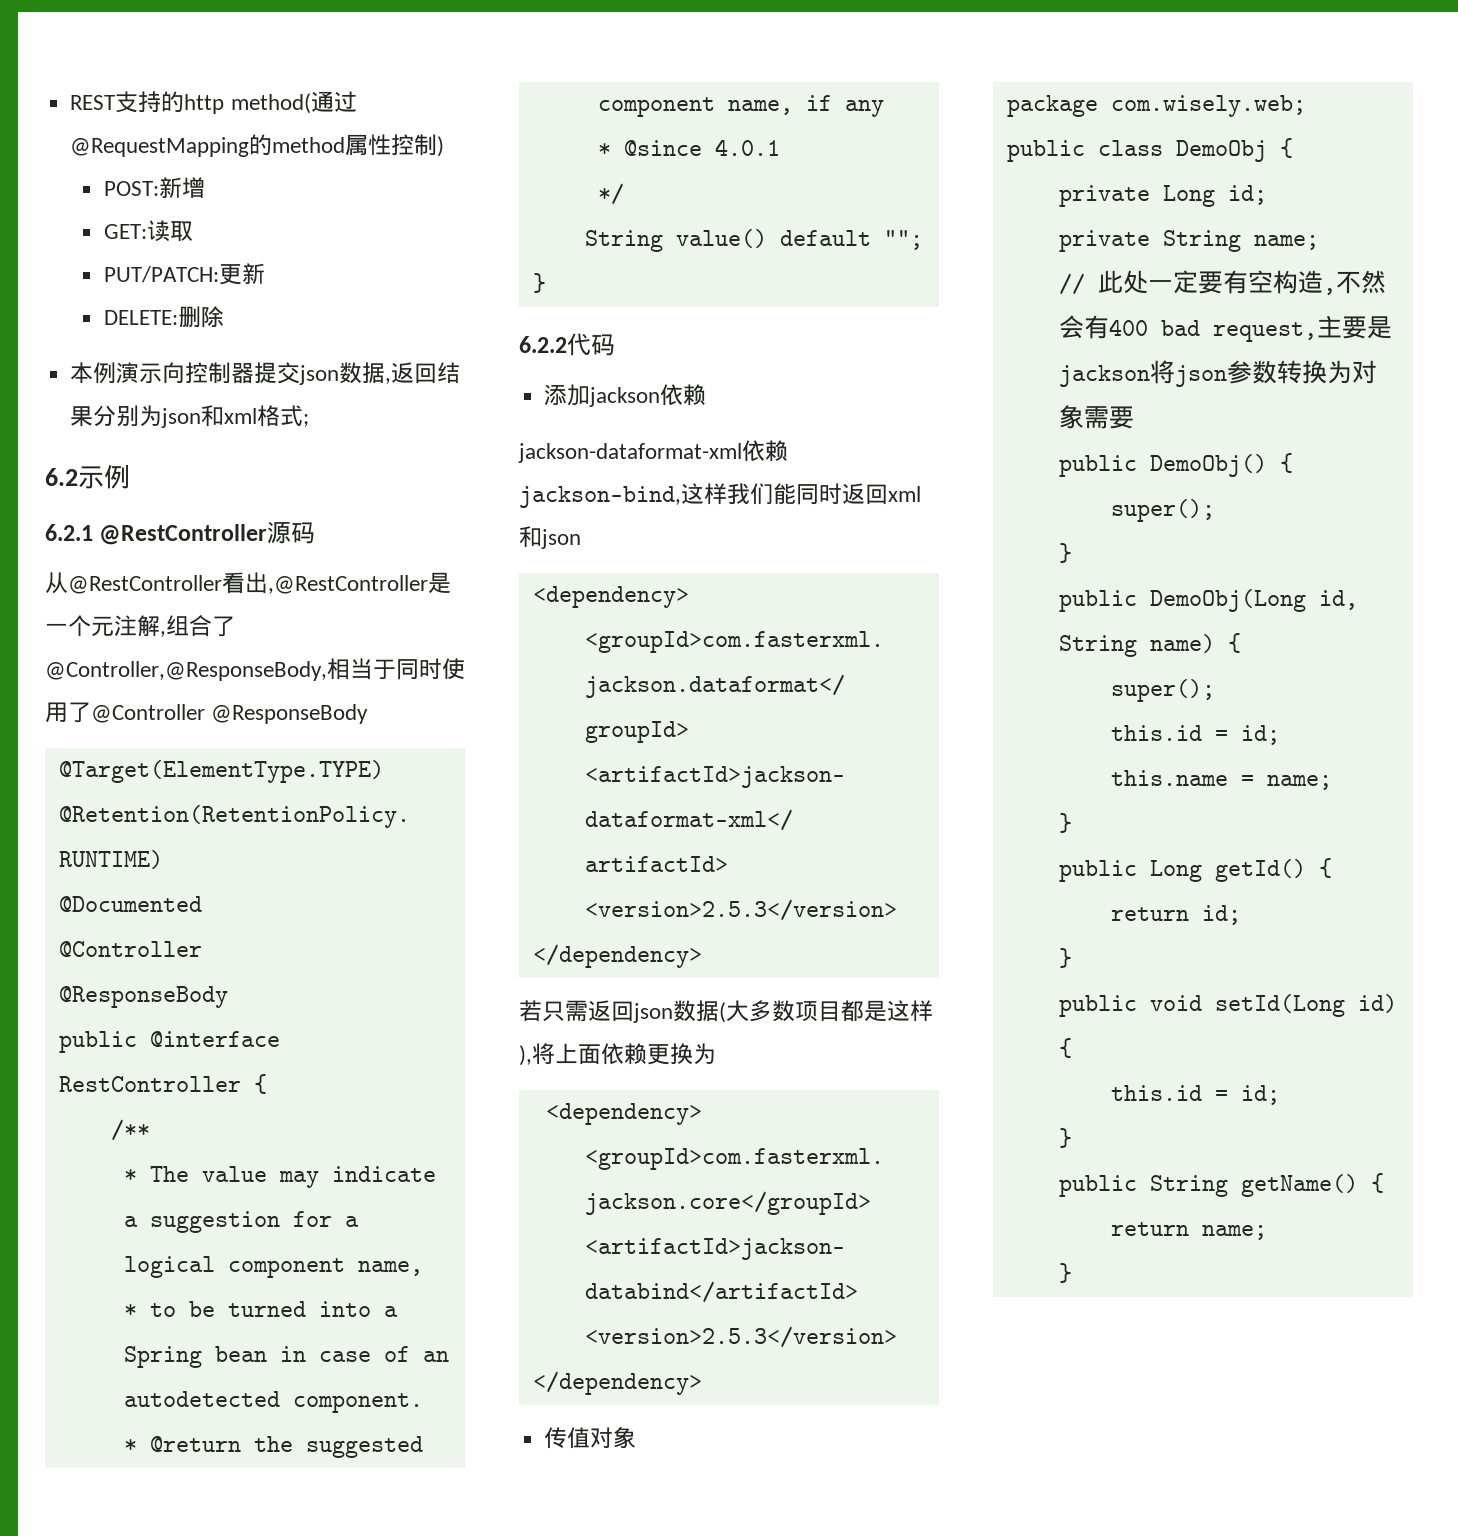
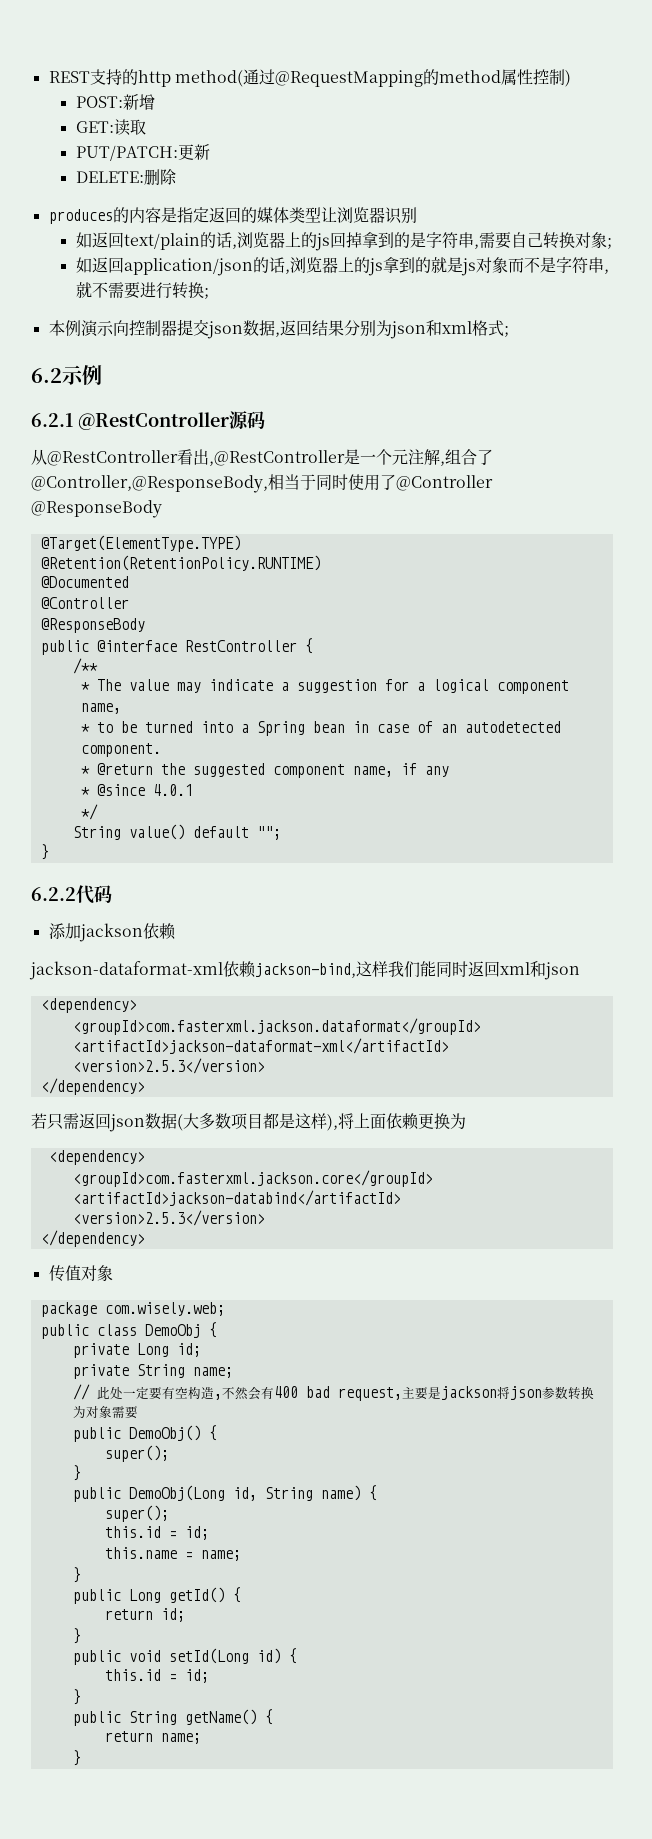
(225, 317) none -> [48,207,417,224] [75,232,612,251] [75,257,609,276] [75,282,209,299] // produces的内容是指定返回的媒体类型让浏览器识别 // 如返回text/plain的话,浏览器上的js回掉拿到的是字符串,需要自己转换对象; // 如返回application/json的话,浏览器上的js拿到的就是js对象而不是字符串,就不需要进行转换;

